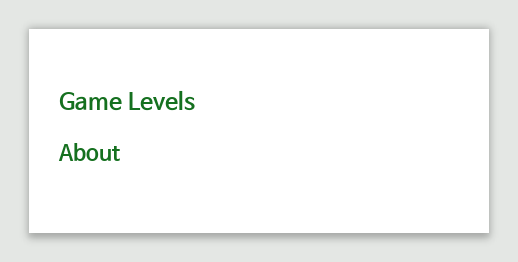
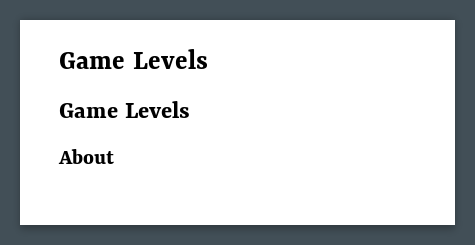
[59,90,196,111] Game Levels -> [59,49,208,69] [59,101,191,118] Game Levels // Game Levels

